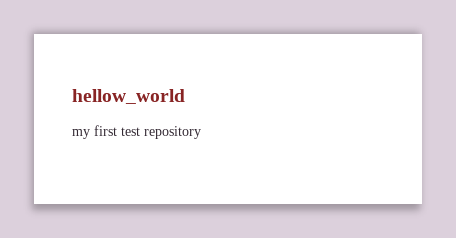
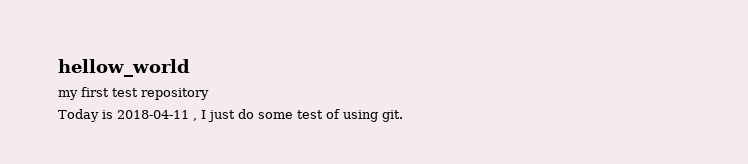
(201, 132) none -> [58,109,403,122] // Today is 2018-04-11 , I just do some test of using git.

